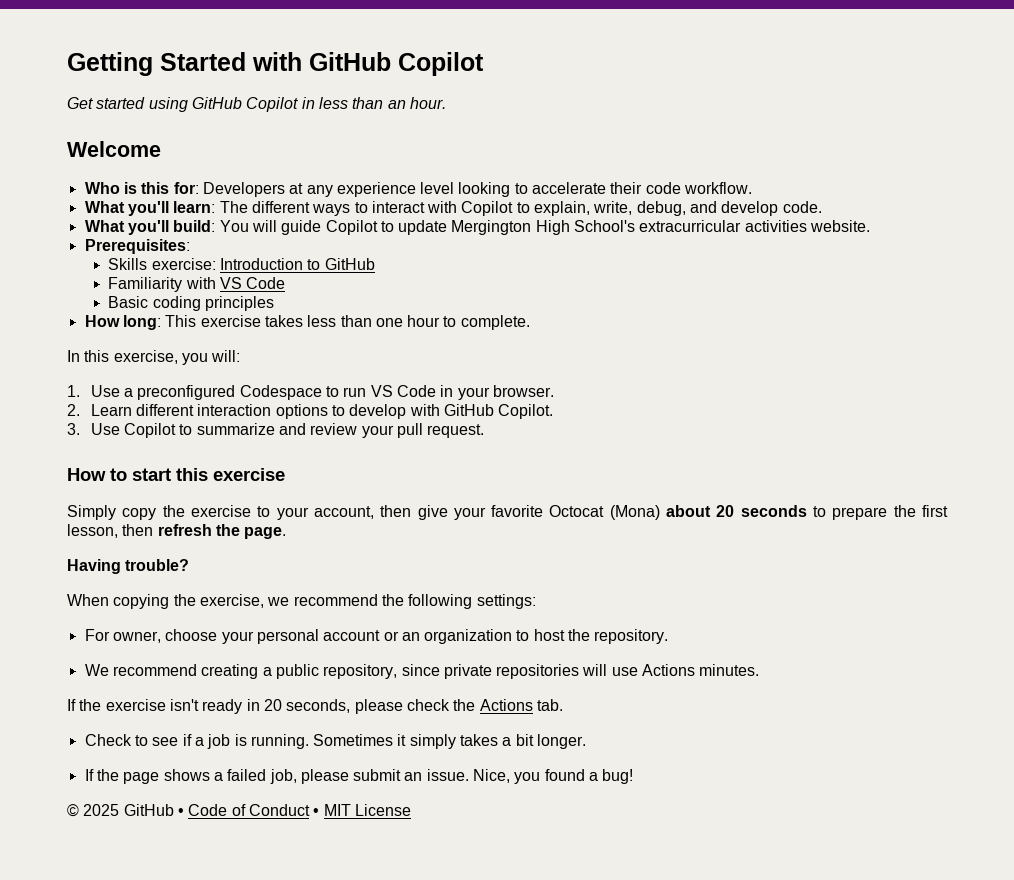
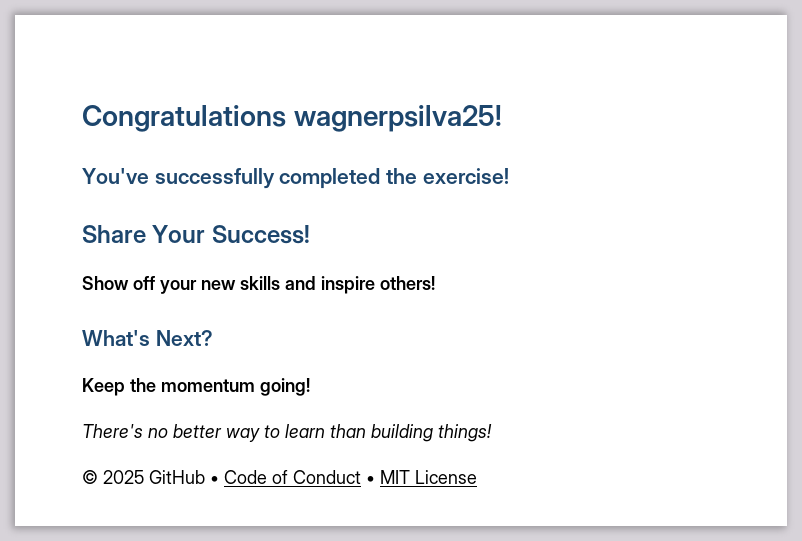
[67,52,484,76] [67,97,446,112] [67,141,161,157] [84,182,753,197] [84,201,822,216] [84,220,871,235] [84,239,190,254] [108,258,375,270] [108,277,286,292] [108,296,275,311] [84,315,530,330] [67,350,241,365] [67,385,554,400] [67,404,554,419] [67,423,485,438] [67,468,285,481] [67,505,948,520] [67,524,287,539] [67,559,190,574] [67,594,536,609] [84,629,669,644] [84,664,760,679] [67,699,563,714] [84,734,587,749] [84,769,634,784] Getting Started with GitHub Copilot // Get started using GitHub Copilot in less than an hour. // Welcome // Who is this for: Developers at any experience level looking to accelerate their code workflow. // What you'll learn: The different ways to interact with Copilot to explain, write, debug, and develop code. // What you'll build: You will guide Copilot to update Mergington High School's extracurricular activities website. // Prerequisites: // Skills exercise: Introduction to GitHub // Familiarity with VS Code // Basic coding principles // How long: This exercise takes less than one hour to complete. // In this exercise, you will: // 1. Use a preconfigured Codespace to run VS Code in your browser. // 2. Learn different interaction options to develop with GitHub Copilot. // 3. Use Copilot to summarize and review your pull request. // How to start this exercise // Simply copy the exercise to your account, then give your favorite Octocat (Mona) about 20 seconds to prepare the first lesson, then refresh the page. // Having trouble? // When copying the exercise, we recommend the following settings: // For owner, choose your personal account or an organization to host the repository. // We recommend creating a public repository, since private repositories will use Actions minutes. // If the exercise isn't ready in 20 seconds, please check the Actions tab. // Check to see if a job is running. Sometimes it simply takes a bit longer. // If the page shows a failed job, please submit an issue. Nice, you found a bug! -> [82,105,502,132] [82,168,509,189] [82,225,310,244] [82,276,435,294] [82,330,213,346] [82,378,310,396] [82,424,492,442] Congratulations wagnerpsilva25! // You've successfully completed the exercise! // Share Your Success! // Show off your new skills and inspire others! // What's Next? // Keep the momentum going! // There's no better way to learn than building things!

